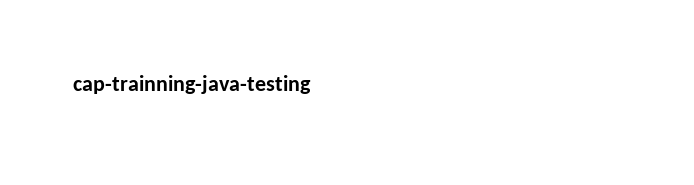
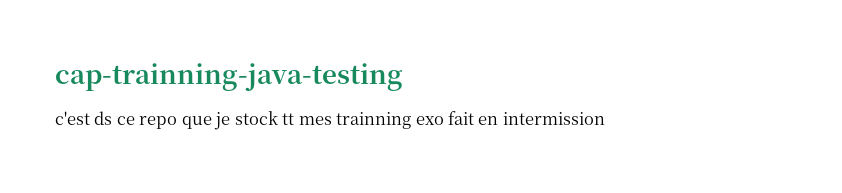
(311, 84) none -> [55,111,605,130] // c'est ds ce repo que je stock tt mes trainning exo fait en intermission

